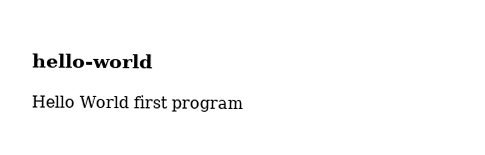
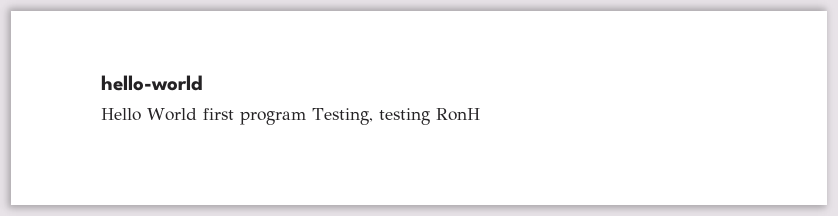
(243, 106) none -> [311,108,480,125] Testing, testing RonH

